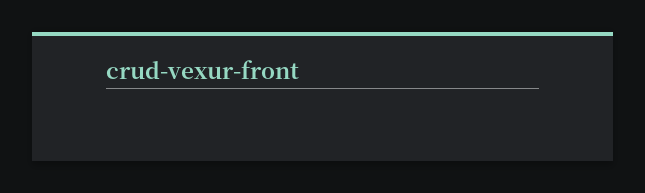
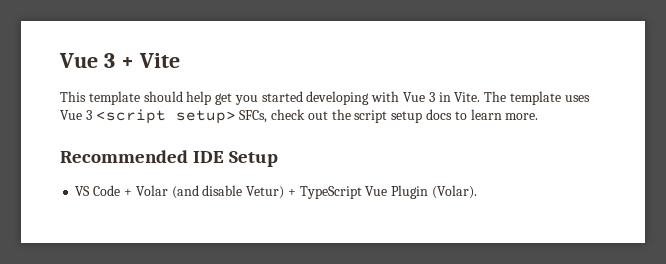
[106,60,299,79] crud-vexur-front -> [59,53,180,68] [60,91,590,105] [60,109,539,124] [60,150,279,167] [75,185,477,199] Vue 3 + Vite // This template should help get you started developing with Vue 3 in Vite. The template uses Vue 3 <script setup> SFCs, check out the script setup docs to learn more. // Recommended IDE Setup // VS Code + Volar (and disable Vetur) + TypeScript Vue Plugin (Volar).

